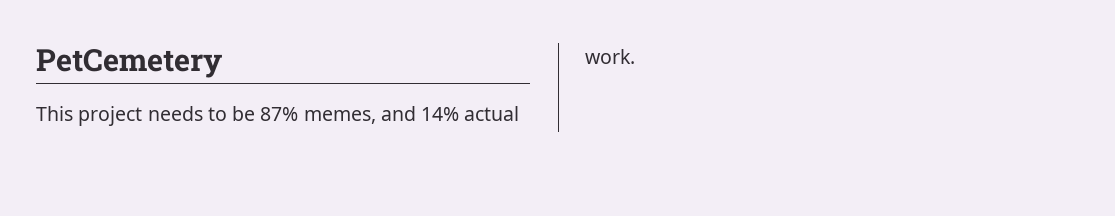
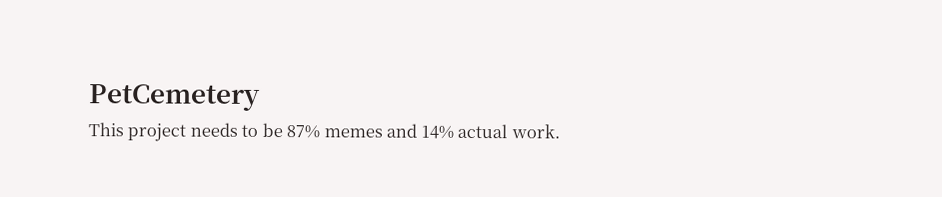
[303,110,376,124] memes, -> [323,128,383,138] memes

